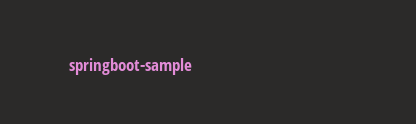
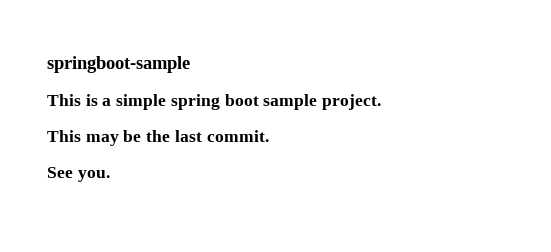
(192, 66) none -> [47,94,382,110] [47,130,269,146] [47,167,110,182] // This is a simple spring boot sample project. // This may be the last commit. // See you.

